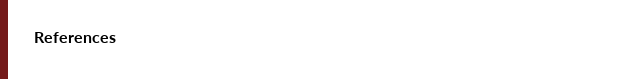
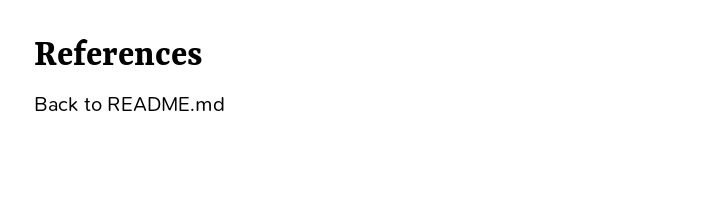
(116, 37) none -> [34,97,226,112] // Back to README.md

